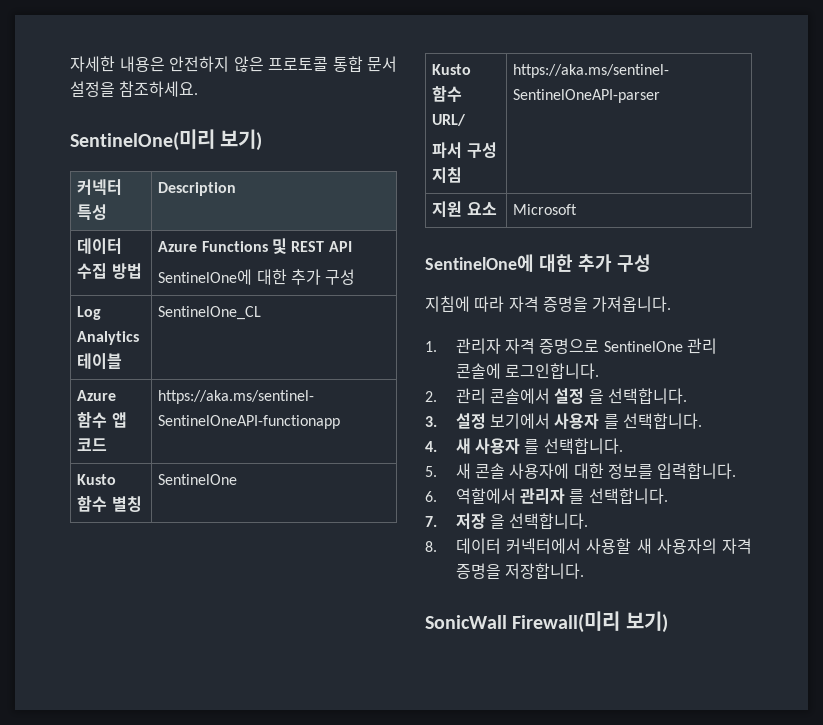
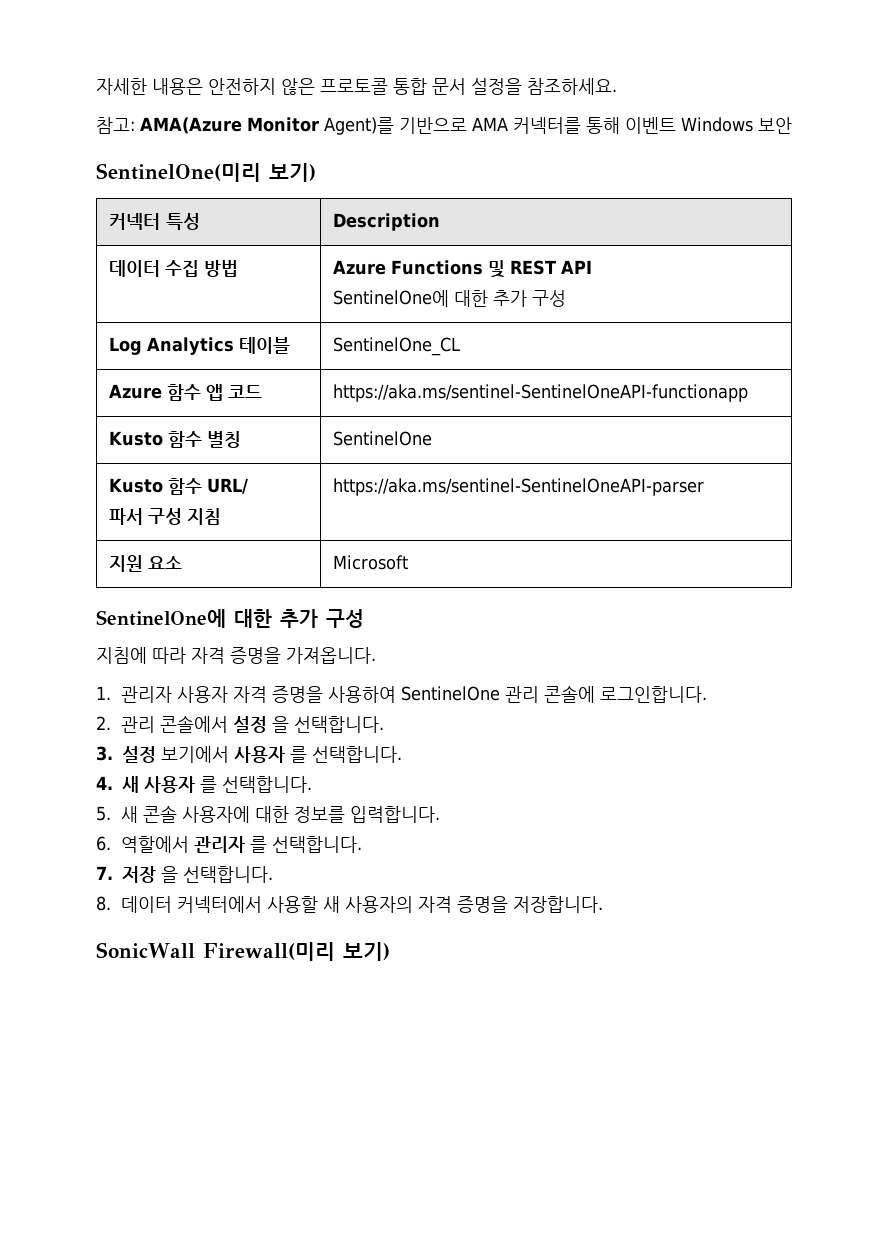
(199, 89) none -> [96,117,792,135] // 참고: AMA(Azure Monitor Agent)를 기반으로 AMA 커넥터를 통해 이벤트 Windows 보안
[505,338,600,354] 자격 증명으로 -> [176,686,396,703] 사용자 자격 증명을 사용하여

